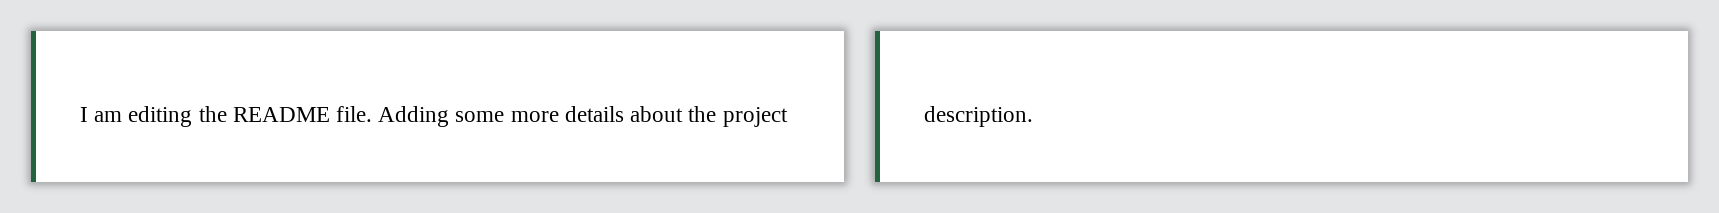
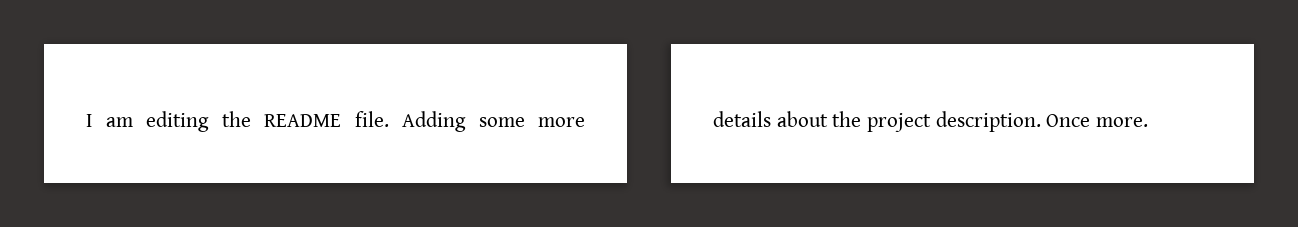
(1033, 116) none -> [1046,114,1149,127] Once more.

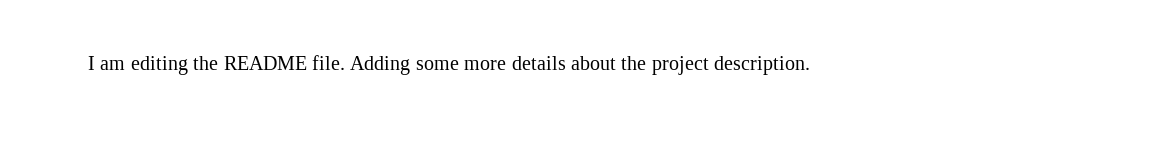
[1046,114,1149,127] Once more. -> (811, 65) none

